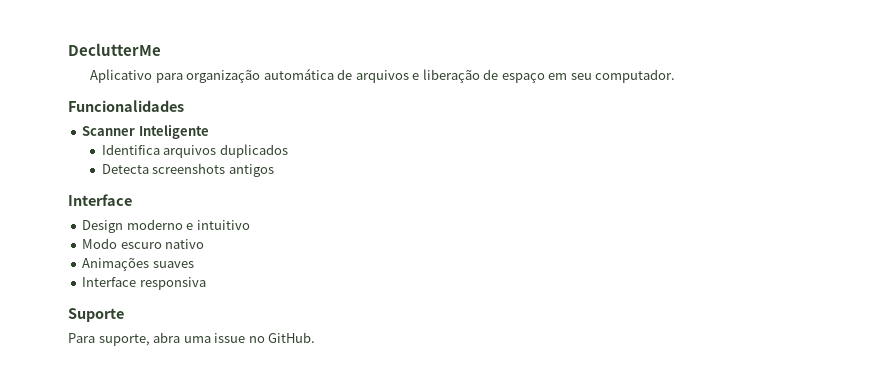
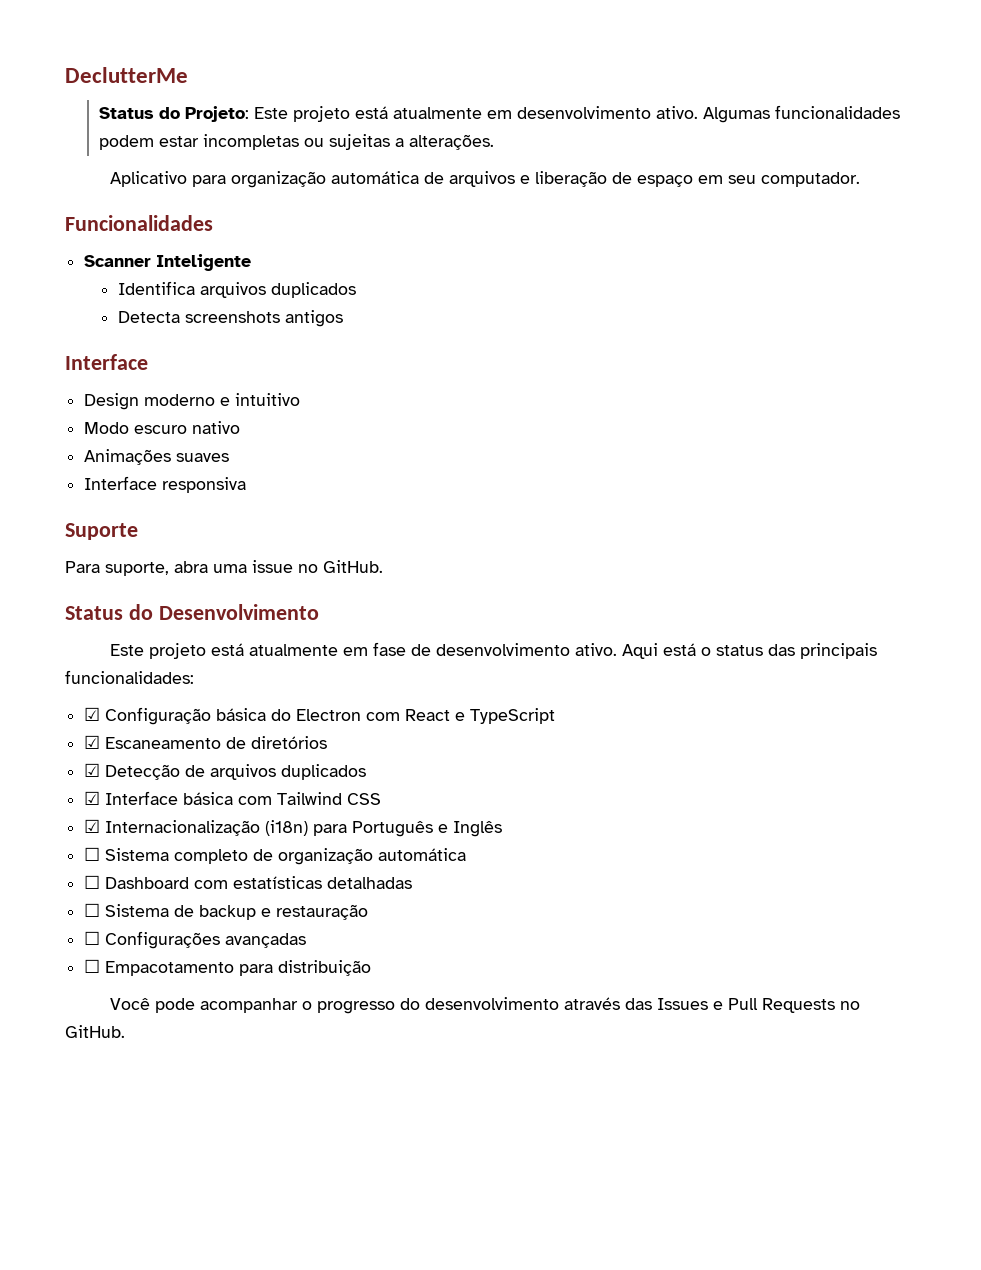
(161, 49) none -> [98,105,900,123] [98,134,494,150] // Status do Projeto: Este projeto está atualmente em desenvolvimento ativo. Algumas funcionalidades podem estar incompletas ou sujeitas a alterações.
(316, 337) none -> [65,604,319,620] [110,642,878,659] [65,670,194,684] [84,707,556,725] [84,735,328,749] [84,763,367,780] [84,791,382,805] [84,819,503,837] [84,847,467,865] [84,875,413,889] [84,903,369,920] [84,931,307,949] [84,959,372,976] [110,997,861,1014] [65,1025,125,1038] // Status do Desenvolvimento // Este projeto está atualmente em fase de desenvolvimento ativo. Aqui está o status das principais funcionalidades: // ☑ Configuração básica do Electron com React e TypeScript // ☑ Escaneamento de diretórios // ☑ Detecção de arquivos duplicados // ☑ Interface básica com Tailwind CSS // ☑ Internacionalização (i18n) para Português e Inglês // ☐ Sistema completo de organização automática // ☐ Dashboard com estatísticas detalhadas // ☐ Sistema de backup e restauração // ☐ Configurações avançadas // ☐ Empacotamento para distribuição // Você pode acompanhar o progresso do desenvolvimento através das Issues e Pull Requests no GitHub.

